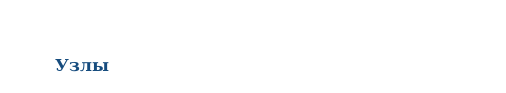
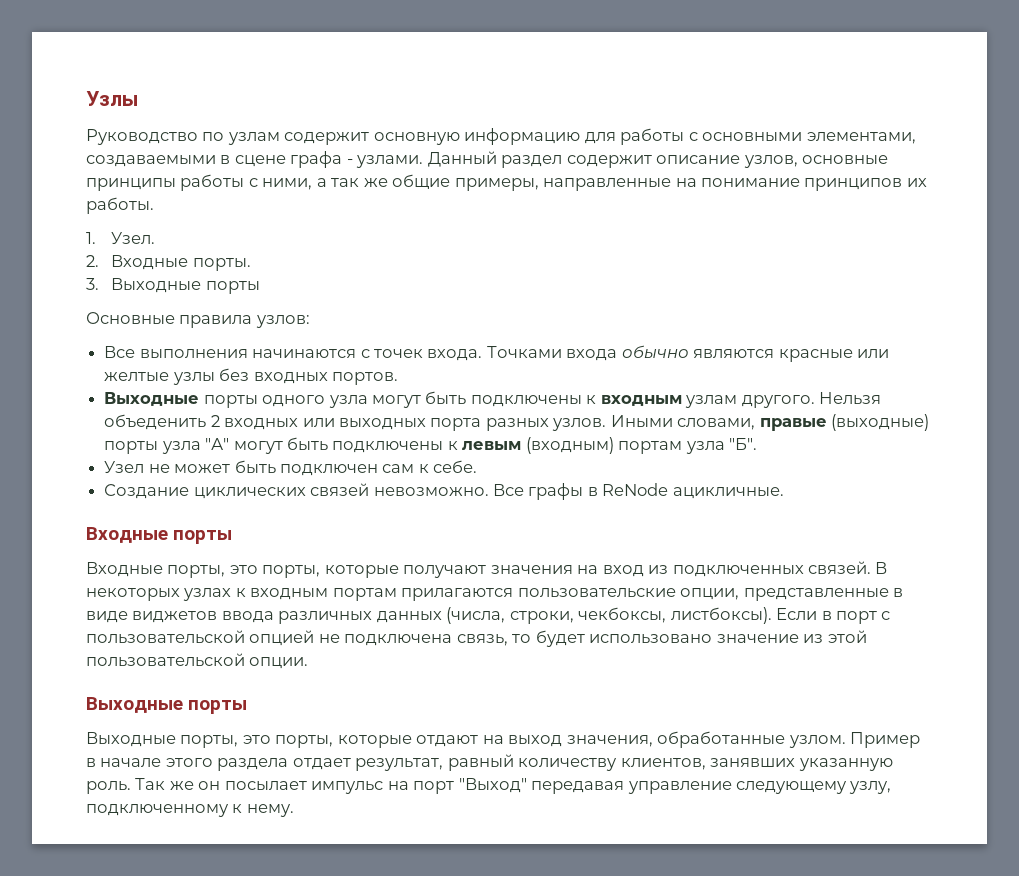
(109, 65) none -> [86,128,916,145] [86,151,889,168] [86,174,927,191] [86,197,154,214] [86,232,156,245] [86,255,251,271] [86,278,260,294] [86,312,310,328] [104,345,890,362] [104,368,398,385] [104,391,882,408] [104,414,930,431] [104,437,758,454] [104,460,478,476] [104,483,784,500] [86,527,233,544] [86,561,888,578] [86,588,904,601] [86,607,891,624] [86,630,867,647] [86,653,309,669] [86,697,248,714] [86,731,921,748] [86,754,893,771] [86,778,892,794] [86,804,294,817] // Руководство по узлам содержит основную информацию для работы с основными элементами, создаваемыми в сцене графа - узлами. Данный раздел содержит описание узлов, основные принципы работы с ними, а так же общие примеры, направленные на понимание принципов их работы. // 1. Узел. // 2. Входные порты. // 3. Выходные порты // Основные правила узлов: // Все выполнения начинаются с точек входа. Точками входа обычно являются красные или желтые узлы без входных портов. // Выходные порты одного узла могут быть подключены к входным узлам другого. Нельзя объеденить 2 входных или выходных порта разных узлов. Иными словами, правые (выходные) порты узла "А" могут быть подключены к левым (входным) портам узла "Б". // Узел не может быть подключен сам к себе. // Создание циклических связей невозможно. Все графы в ReNode ацикличные. // Входные порты // Входные порты, это порты, которые получают значения на вход из подключенных связей. В некоторых узлах к входным портам прилагаются пользовательские опции, представленные в виде виджетов ввода различных данных (числа, строки, чекбоксы, листбоксы). Если в порт с пользовательской опцией не подключена связь, то будет использовано значение из этой пользовательской опции. // Выходные порты // Выходные порты, это порты, которые отдают на выход значения, обработанные узлом. Пример в начале этого раздела отдает результат, равный количеству клиентов, занявших указанную роль. Так же он посылает импульс на порт "Выход" передавая управление следующему узлу, подключенному к нему.

